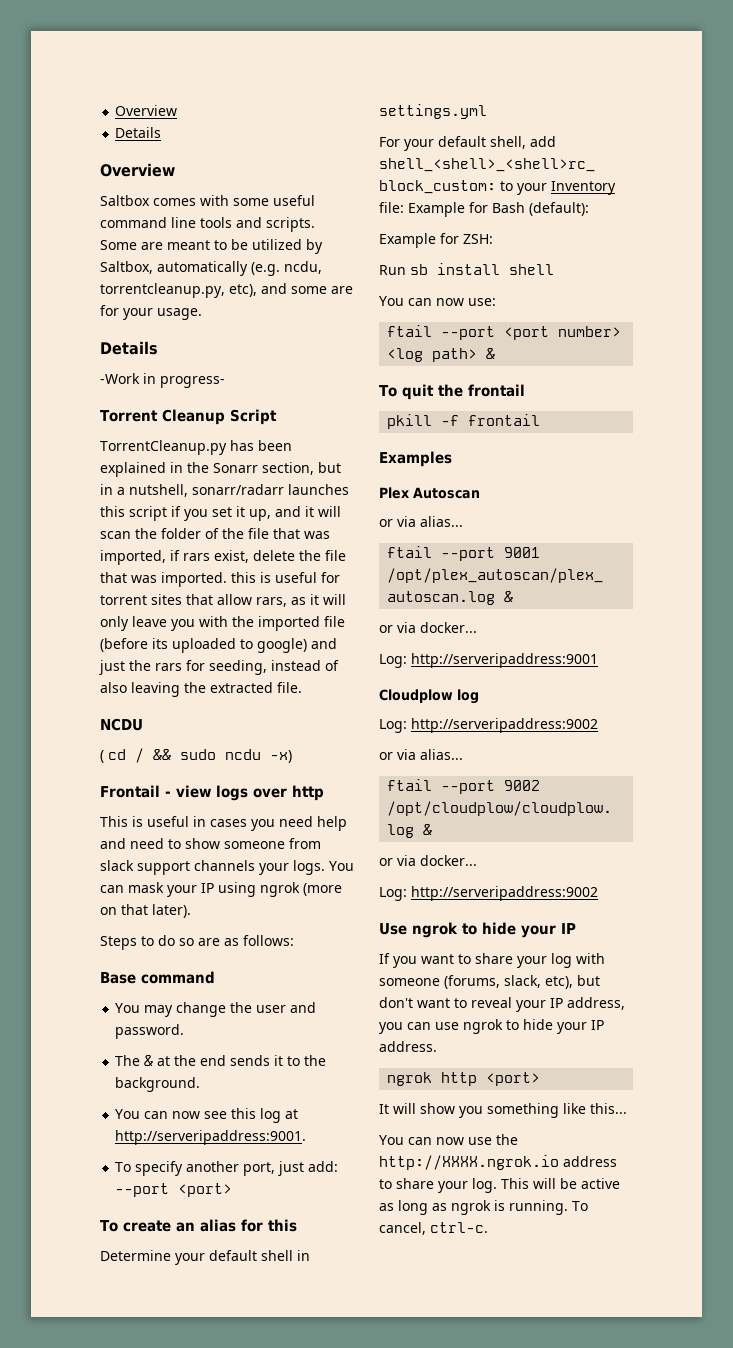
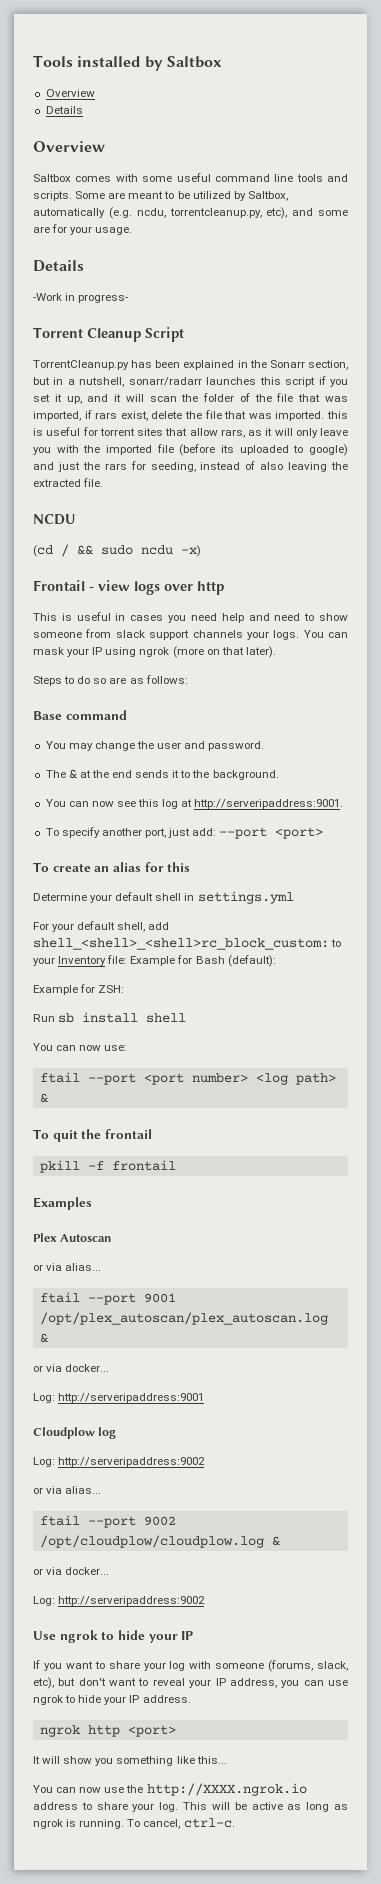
(115, 110) none -> [33,55,222,71] Tools installed by Saltbox //
[100,749,126,763] ( cd -> [33,545,53,557] (cd

